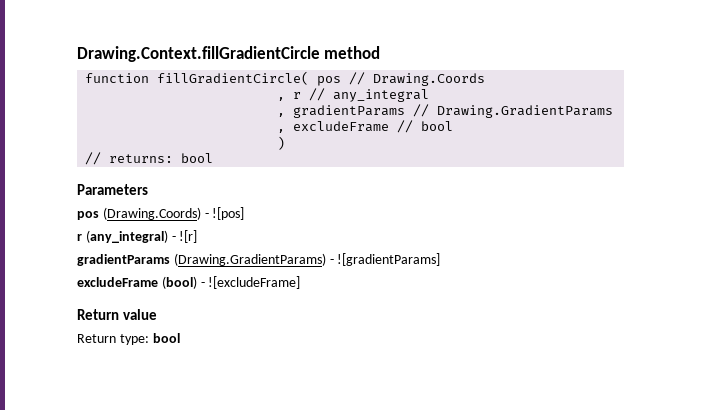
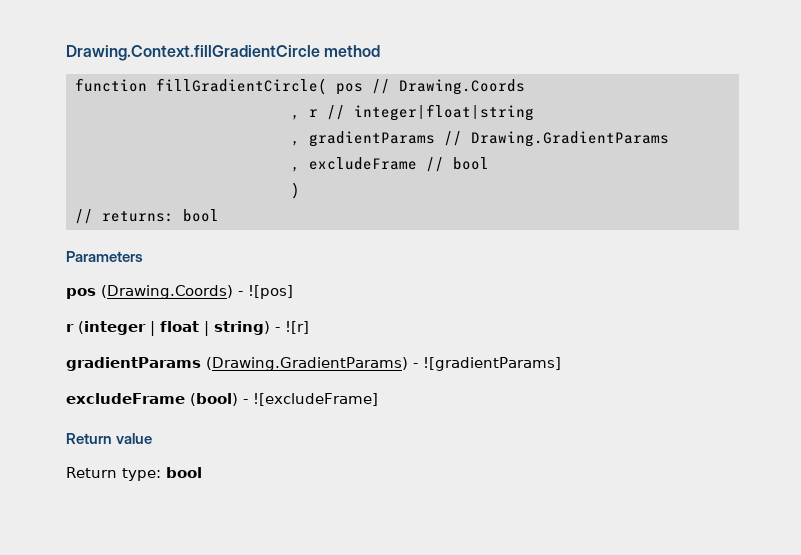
[333,89,430,102] any_integral -> [353,104,534,121] integer|float|string
[85,230,168,243] (any_integral) -> [78,321,270,336] (integer | float | string)

